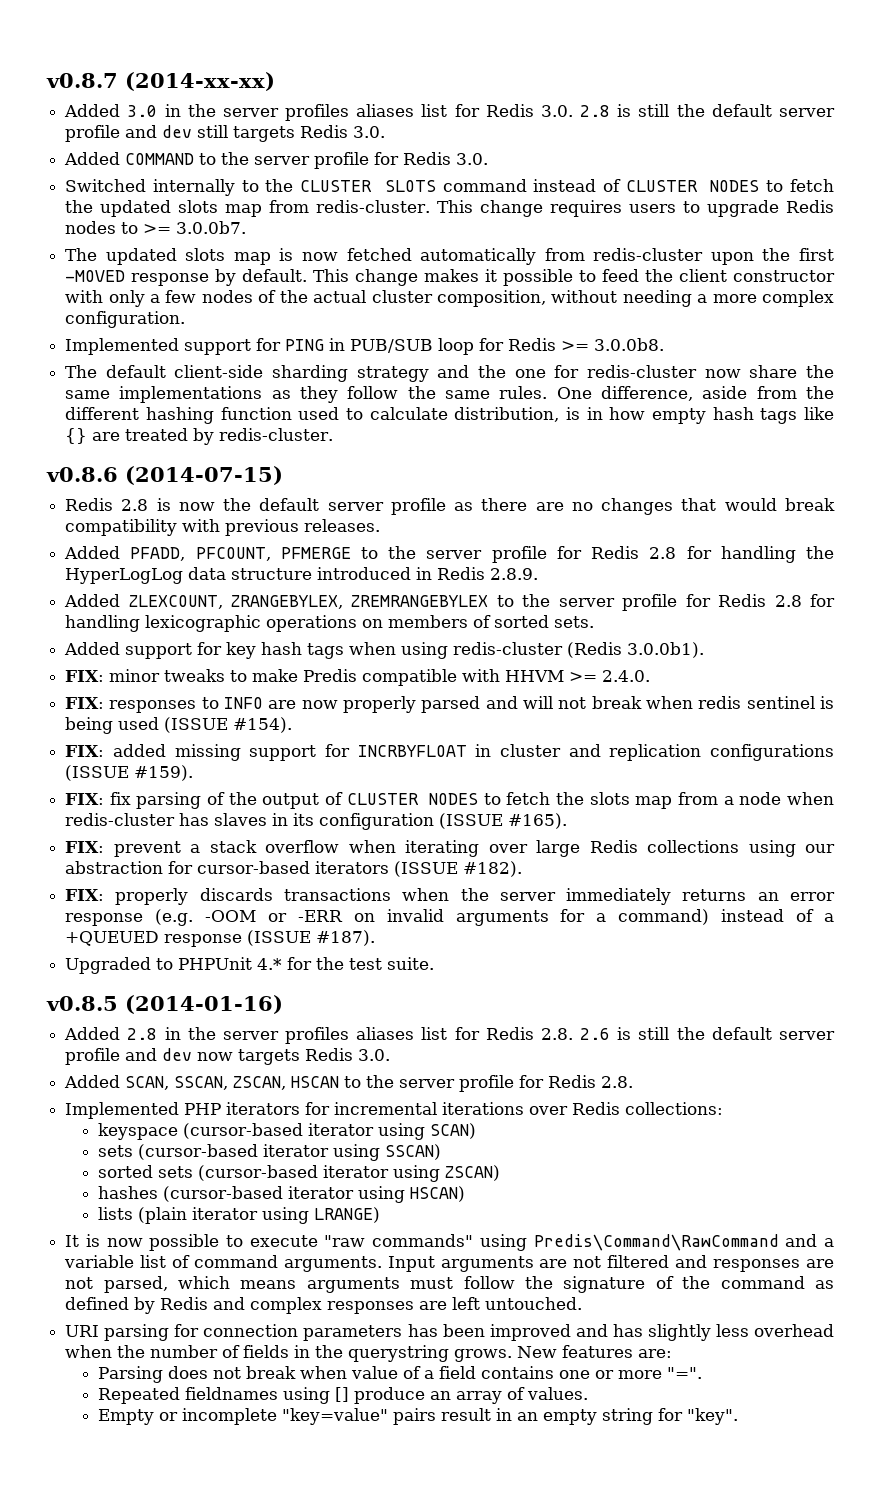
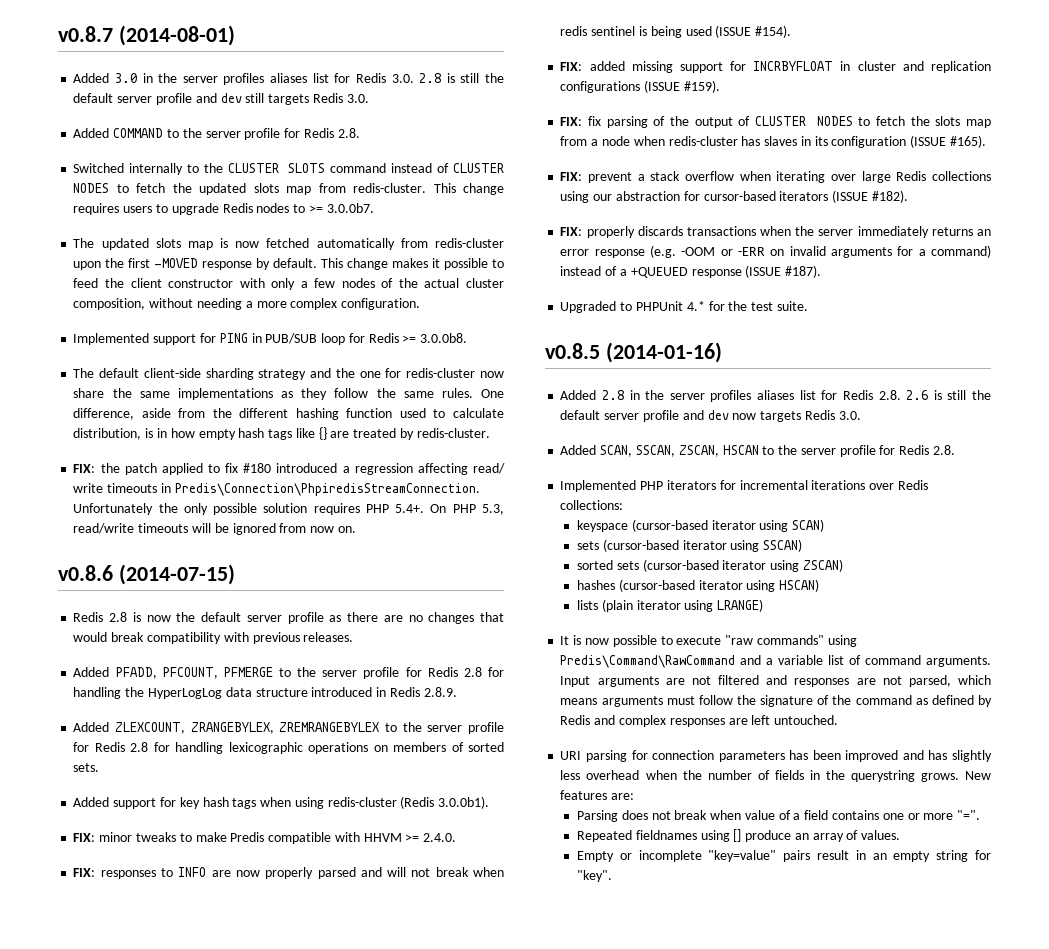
[125,72,275,91] (2014-xx-xx) -> [118,25,235,46] (2014-08-01)
[456,153,489,165] 3.0. -> [337,128,360,138] 2.8.
(334, 434) none -> [73,463,505,475] [73,483,480,496] [73,503,504,515] [73,523,356,535] // FIX: the patch applied to fix #180 introduced a regression affecting read/ write timeouts in Predis\Connection\PhpiredisStreamConnection. Unfortunately the only possible solution requires PHP 5.4+. On PHP 5.3, read/write timeouts will be ignored from now on.

